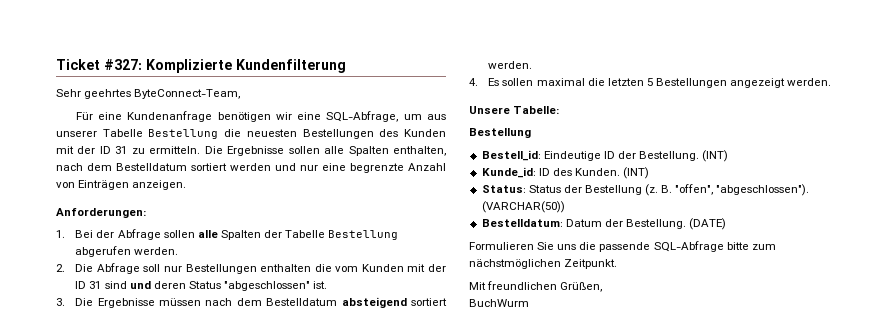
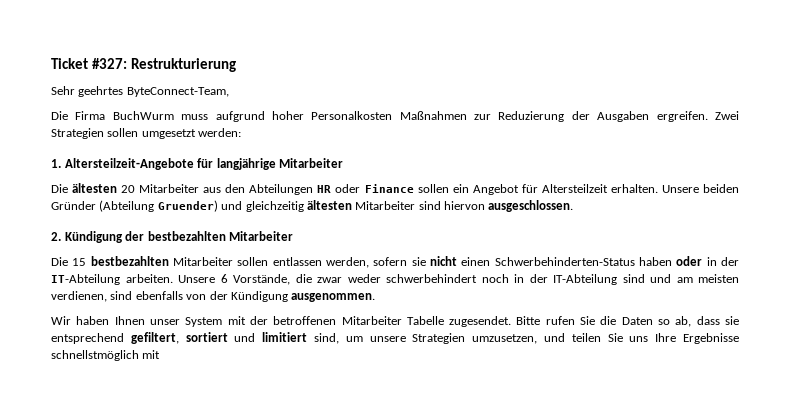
[146,59,346,73] Komplizierte Kundenfilterung -> [131,58,237,72] Restrukturierung
[75,111,446,122] [56,129,447,139] [56,146,446,156] [56,163,446,173] [56,180,187,190] [56,208,146,218] [56,229,399,240] [75,246,179,257] [56,263,447,274] [75,281,328,291] [56,297,447,308] [488,61,533,69] [469,78,832,88] [469,106,560,114] [469,128,531,138] [481,150,729,162] [481,167,650,179] [481,184,810,196] [481,201,565,213] [481,218,727,230] [469,241,776,252] [469,259,618,269] [469,281,603,292] [469,299,529,307] Für eine Kundenanfrage benötigen wir eine SQL-Abfrage, um aus unserer Tabelle Bestellung die neuesten Bestellungen des Kunden mit der ID 31 zu ermitteln. Die Ergebnisse sollen alle Spalten enthalten, nach dem Bestelldatum sortiert werden und nur eine begrenzte Anzahl von Einträgen anzeigen. // Anforderungen: // 1. Bei der Abfrage sollen alle Spalten der Tabelle Bestellung abgerufen werden. // 2. Die Abfrage soll nur Bestellungen enthalten die vom Kunden mit der ID 31 sind und deren Status "abgeschlossen" ist. // 3. Die Ergebnisse müssen nach dem Bestelldatum absteigend sortiert werden. // 4. Es sollen maximal die letzten 5 Bestellungen angezeigt werden. // Unsere Tabelle: // Bestellung // Bestell_id: Eindeutige ID der Bestellung. (INT) // Kunde_id: ID des Kunden. (INT) // Status: Status der Bestellung (z. B. "offen", "abgeschlossen"). (VARCHAR(50)) // Bestelldatum: Datum der Bestellung. (DATE) // Formulieren Sie uns die passende SQL-Abfrage bitte zum nächstmöglichen Zeitpunkt. // Mit freundlichen Grüßen, // BuchWurm -> [51,111,739,122] [51,128,242,139] [51,158,344,170] [51,183,739,195] [51,200,574,212] [51,231,294,243] [51,256,739,268] [51,274,739,285] [51,291,376,302] [51,316,739,327] [51,332,739,344] [51,350,161,361] Die Firma BuchWurm muss aufgrund hoher Personalkosten Maßnahmen zur Reduzierung der Ausgaben ergreifen. Zwei Strategien sollen umgesetzt werden: // 1. Altersteilzeit-Angebote für langjährige Mitarbeiter // Die ältesten 20 Mitarbeiter aus den Abteilungen HR oder Finance sollen ein Angebot für Altersteilzeit erhalten. Unsere beiden Gründer (Abteilung Gruender) und gleichzeitig ältesten Mitarbeiter sind hiervon ausgeschlossen. // 2. Kündigung der bestbezahlten Mitarbeiter // Die 15 bestbezahlten Mitarbeiter sollen entlassen werden, sofern sie nicht einen Schwerbehinderten-Status haben oder in der IT-Abteilung arbeiten. Unsere 6 Vorstände, die zwar weder schwerbehindert noch in der IT-Abteilung sind und am meisten verdienen, sind ebenfalls von der Kündigung ausgenommen. // Wir haben Ihnen unser System mit der betroffenen Mitarbeiter Tabelle zugesendet. Bitte rufen Sie die Daten so ab, dass sie entsprechend gefiltert, sortiert und limitiert sind, um unsere Strategien umzusetzen, und teilen Sie uns Ihre Ergebnisse schnellstmöglich mit

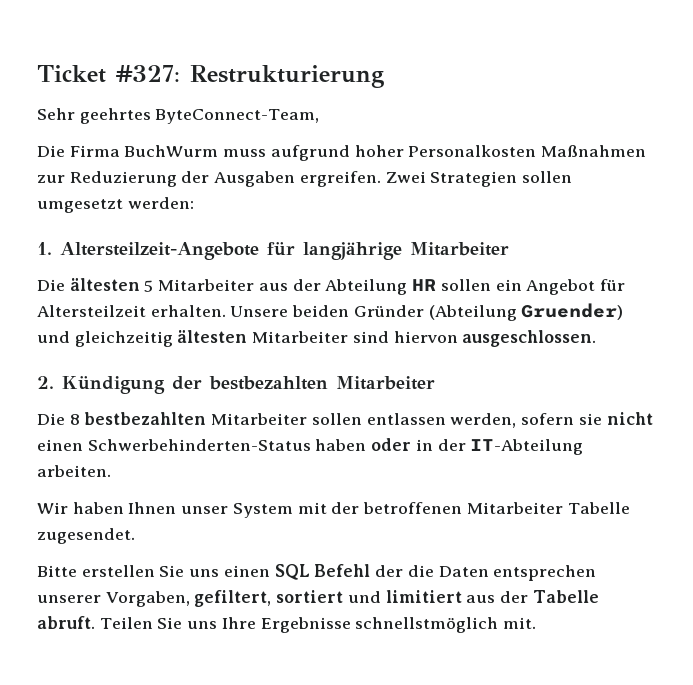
[121,185,136,193] 20 -> [144,280,154,292] 5
[225,184,414,195] den Abteilungen HR oder Finance -> [292,279,437,295] der Abteilung HR
[72,258,87,266] 15 -> [69,414,80,425] 8
[178,274,739,285] [51,291,376,302] Unsere 6 Vorstände, die zwar weder schwerbehindert noch in der IT-Abteilung sind und am meisten verdienen, sind ebenfalls von der Kündigung ausgenommen. -> (111, 471) none
[516,316,739,327] [51,332,601,344] Bitte rufen Sie die Daten so ab, dass sie entsprechend gefiltert, sortiert und limitiert sind, um unsere Strategien umzusetzen, und teilen -> [37,564,597,581] [37,590,599,607] [37,616,153,629] // Bitte erstellen Sie uns einen SQL Befehl der die Daten entsprechen unserer Vorgaben, gefiltert, sortiert und limitiert aus der Tabelle abruft. Teilen
[142,350,161,359] mit -> [503,617,537,629] mit.

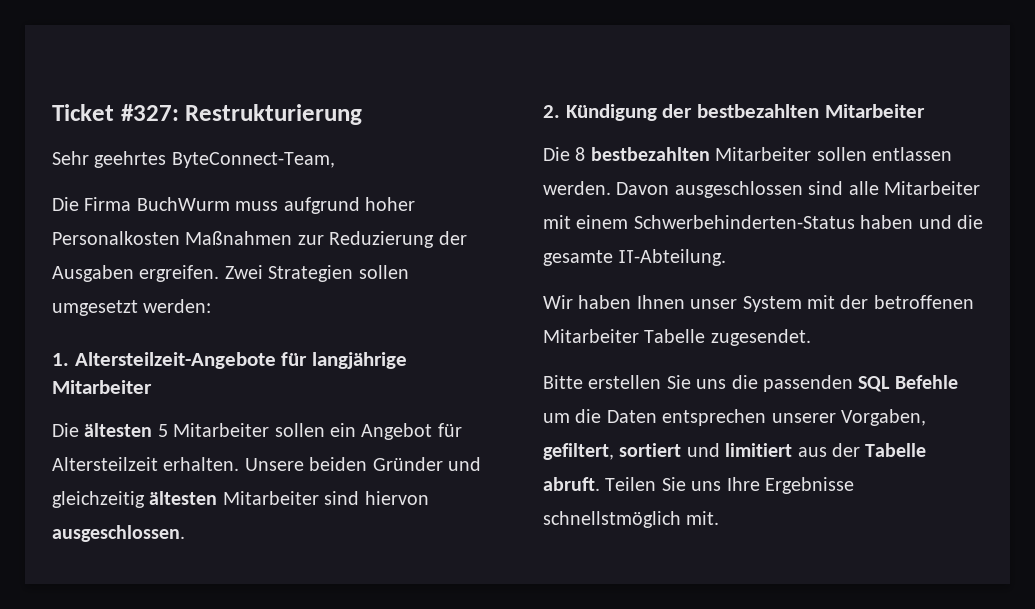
[258,279,437,295] aus der Abteilung HR -> (270, 430) none
[428,303,624,321] (Abteilung Gruender) -> (443, 464) none
[450,412,653,428] [37,438,584,455] [37,465,111,477] werden, sofern sie nicht einen Schwerbehinderten-Status haben oder in der IT-Abteilung arbeiten. -> [543,181,980,198] [543,215,983,229] [543,249,727,266] werden. Davon ausgeschlossen sind alle Mitarbeiter mit einem Schwerbehinderten-Status haben und die gesamte IT-Abteilung.
[223,564,404,580] einen SQL Befehl der -> [731,375,958,392] [543,413,570,423] die passenden SQL Befehle um

